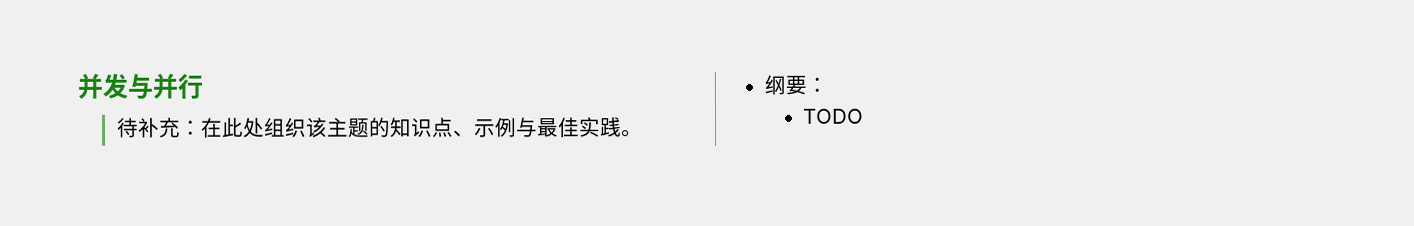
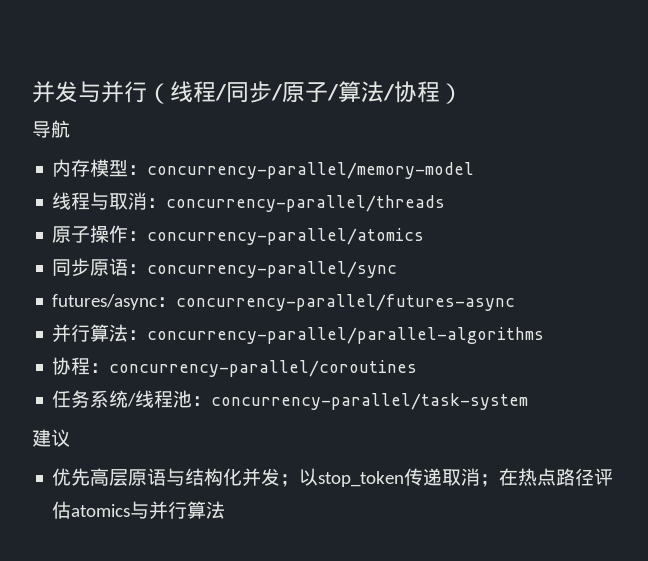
[116,117,643,138] [763,74,828,95] [802,108,865,124] // 待补充：在此处组织该主题的知识点、示例与最佳实践。 // 纲要： // TODO -> [147,81,463,104] [32,120,70,138] [52,159,475,179] [52,192,446,212] [52,225,425,245] [52,258,398,278] [52,294,516,311] [52,324,545,344] [52,357,418,377] [52,390,529,410] [32,429,70,447] [52,468,614,487] [52,501,226,519] （线程/同步/原子/算法/协程） // 导航 // 内存模型：concurrency-parallel/memory-model // 线程与取消：concurrency-parallel/threads // 原子操作：concurrency-parallel/atomics // 同步原语：concurrency-parallel/sync // futures/async：concurrency-parallel/futures-async // 并行算法：concurrency-parallel/parallel-algorithms // 协程：concurrency-parallel/coroutines // 任务系统/线程池：concurrency-parallel/task-system // 建议 // 优先高层原语与结构化并发；以stop_token传递取消；在热点路径评估atomics与并行算法

